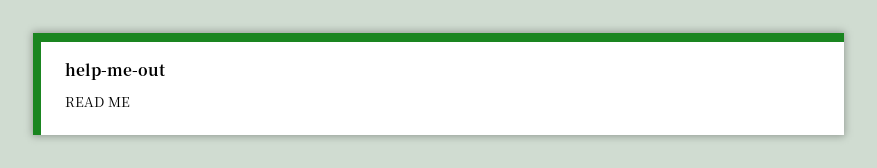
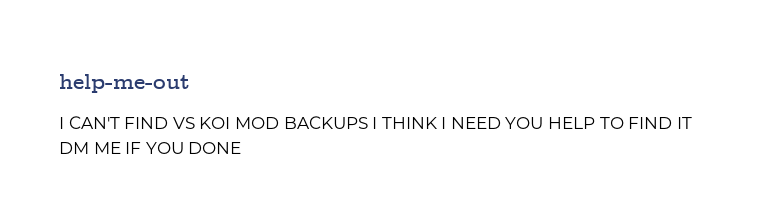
[65,97,130,107] READ ME -> [59,116,692,129] [59,142,242,154] I CAN'T FIND VS KOI MOD BACKUPS I THINK I NEED YOU HELP TO FIND IT DM ME IF YOU DONE

